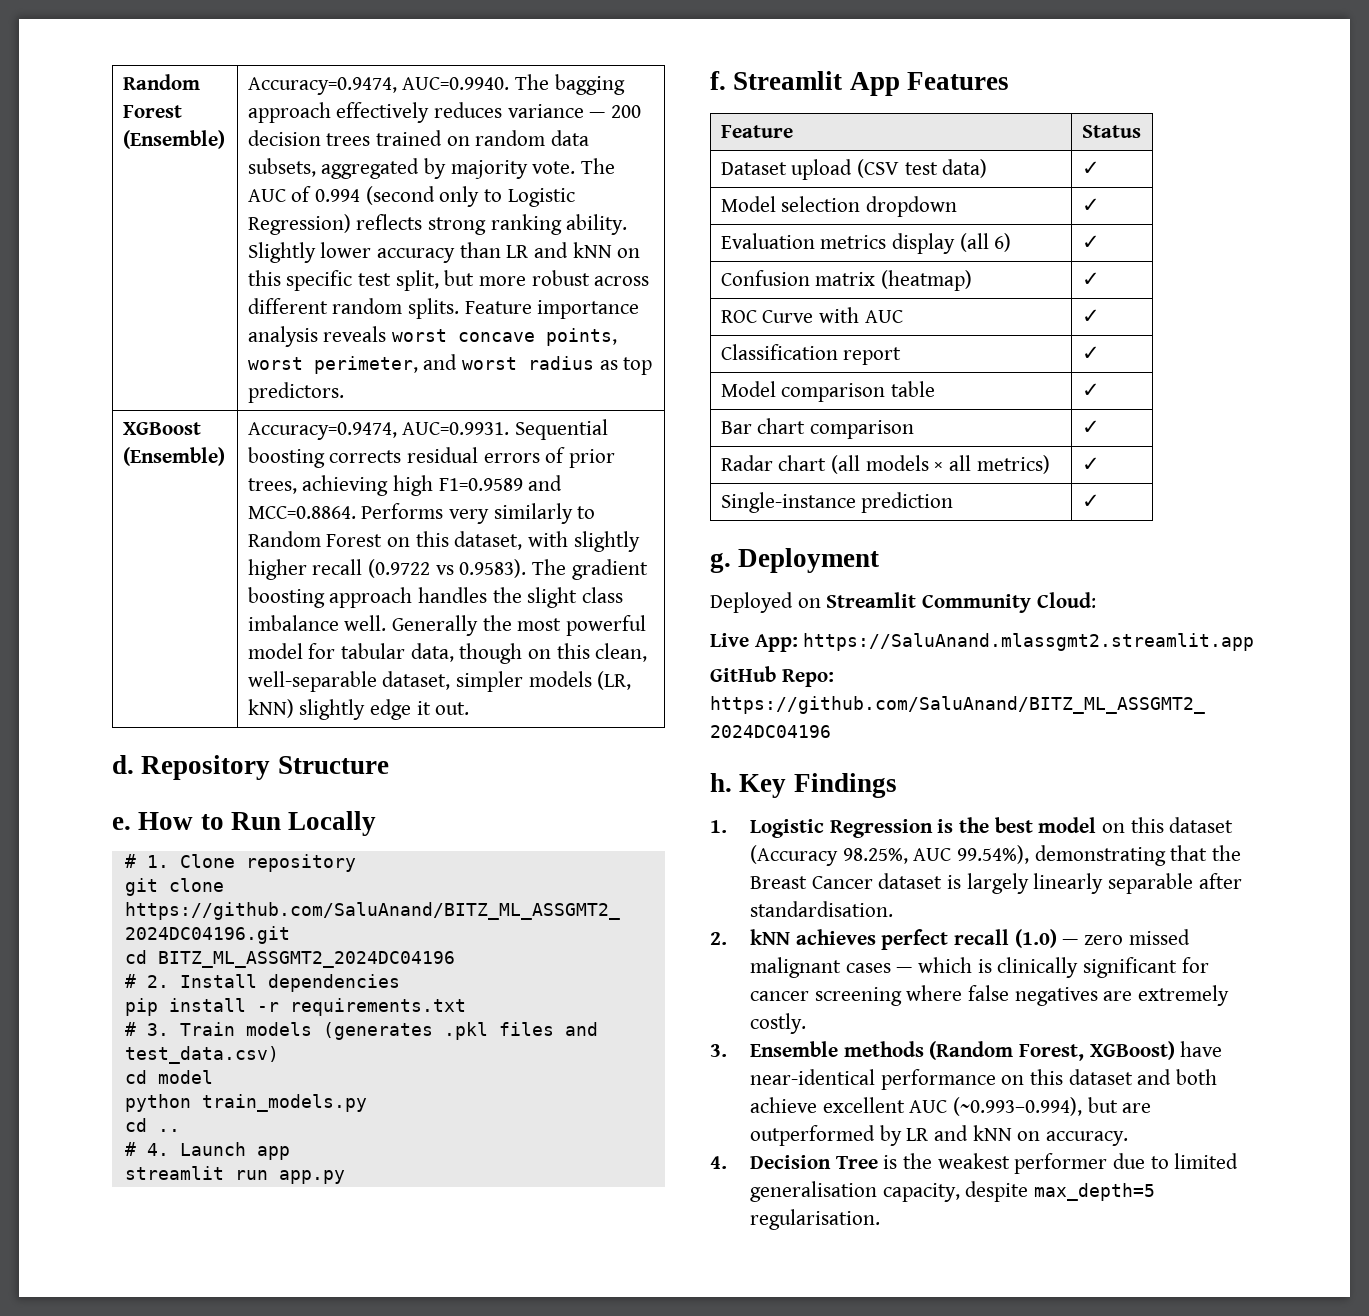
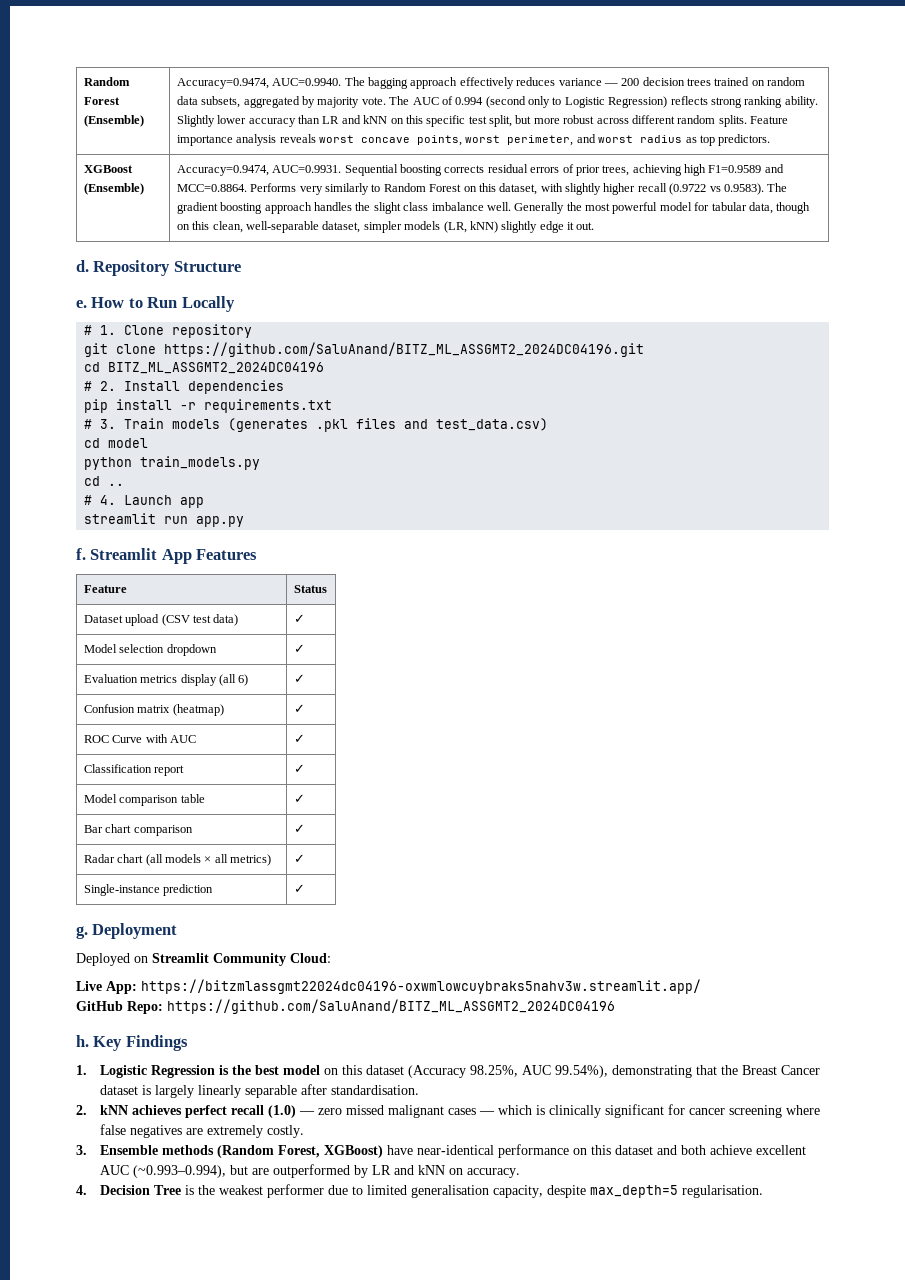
[803,633,1255,651] https://SaluAnand.mlassgmt2.streamlit.app -> [141,979,701,994] https://bitzmlassgmt22024dc04196-oxwmlowcuybraks5nahv3w.streamlit.app/

